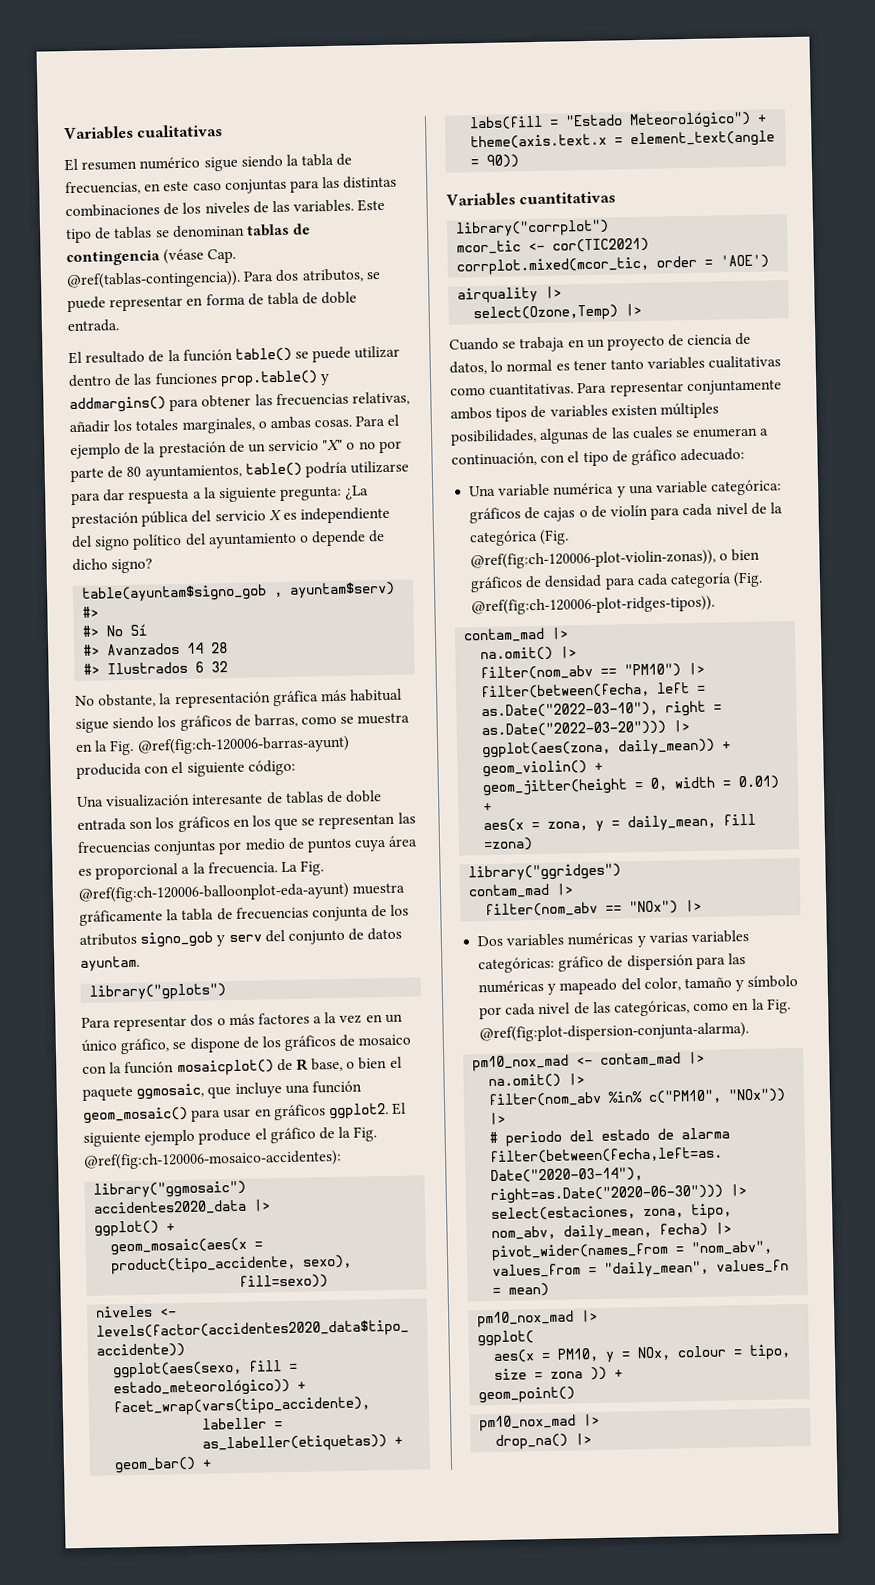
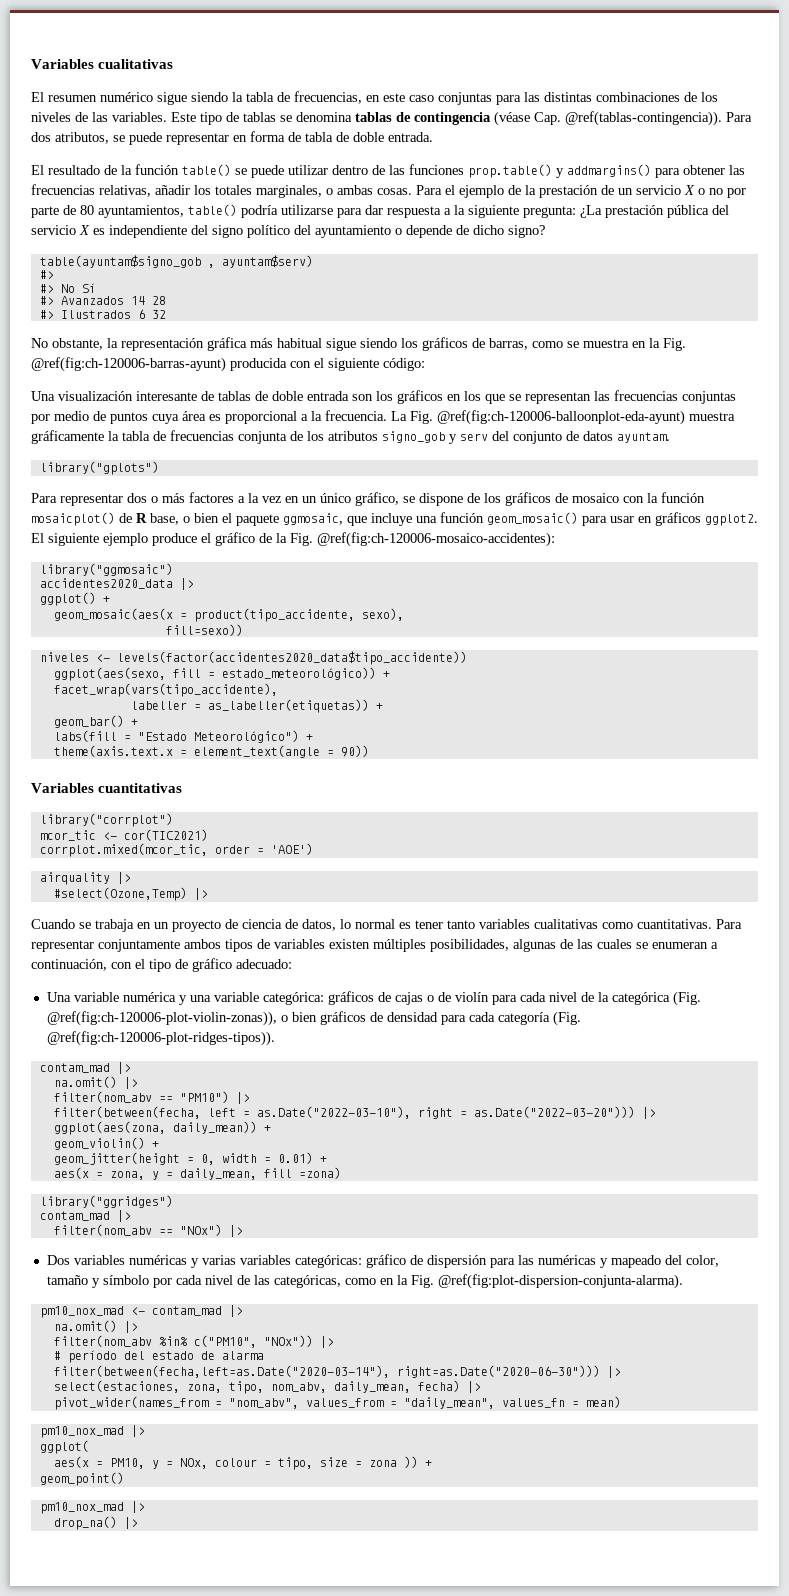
[171,224,245,239] denominan -> [296,112,352,122] denomina
[322,439,344,451] "X" -> [684,185,695,195] X
[473,304,619,323] select(Ozone,Temp) -> [53,887,187,901] #select(Ozone,Temp)
[505,1130,563,1147] periodo -> [67,1350,117,1363] período

